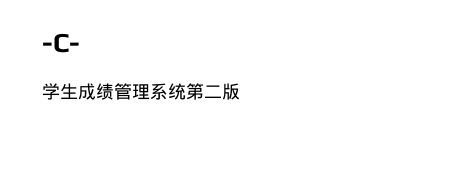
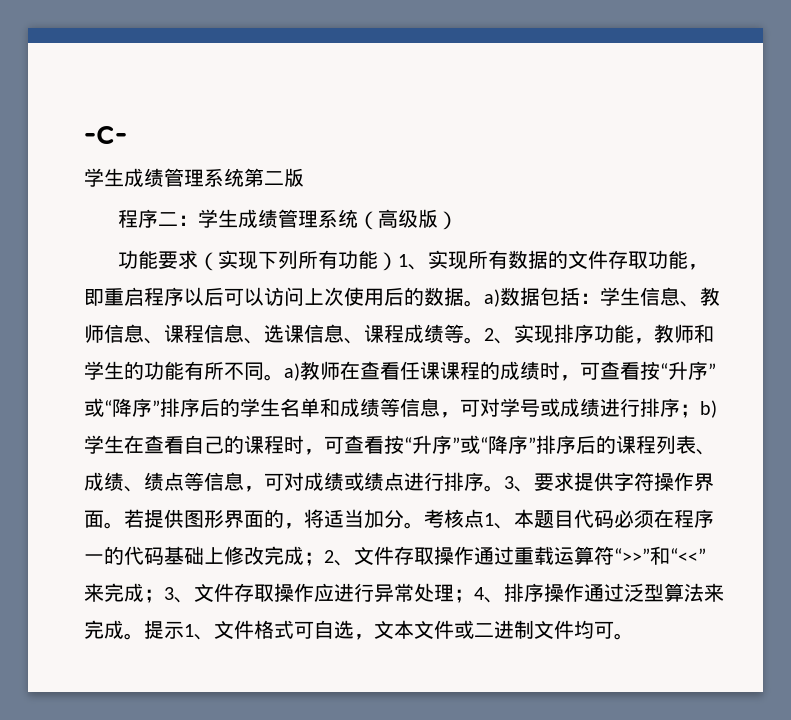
(240, 91) none -> [117,209,458,230] [117,250,708,271] [84,287,720,307] [84,324,714,344] [84,361,716,381] [84,398,717,418] [84,435,716,455] [84,472,714,492] [84,509,714,529] [84,546,706,566] [84,583,724,603] [84,620,634,640] // 程序二：学生成绩管理系统（高级版） // 功能要求（实现下列所有功能）1、实现所有数据的文件存取功能，即重启程序以后可以访问上次使用后的数据。a)数据包括：学生信息、教师信息、课程信息、选课信息、课程成绩等。2、实现排序功能，教师和学生的功能有所不同。a)教师在查看任课课程的成绩时，可查看按“升序”或“降序”排序后的学生名单和成绩等信息，可对学号或成绩进行排序；b)学生在查看自己的课程时，可查看按“升序”或“降序”排序后的课程列表、成绩、绩点等信息，可对成绩或绩点进行排序。3、要求提供字符操作界面。若提供图形界面的，将适当加分。考核点1、本题目代码必须在程序一的代码基础上修改完成；2、文件存取操作通过重载运算符“>>”和“<<”来完成；3、文件存取操作应进行异常处理；4、排序操作通过泛型算法来完成。提示1、文件格式可自选，文本文件或二进制文件均可。

